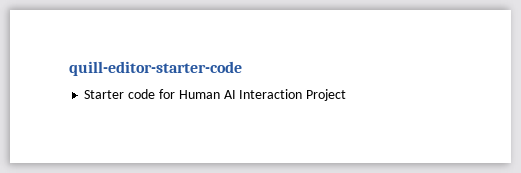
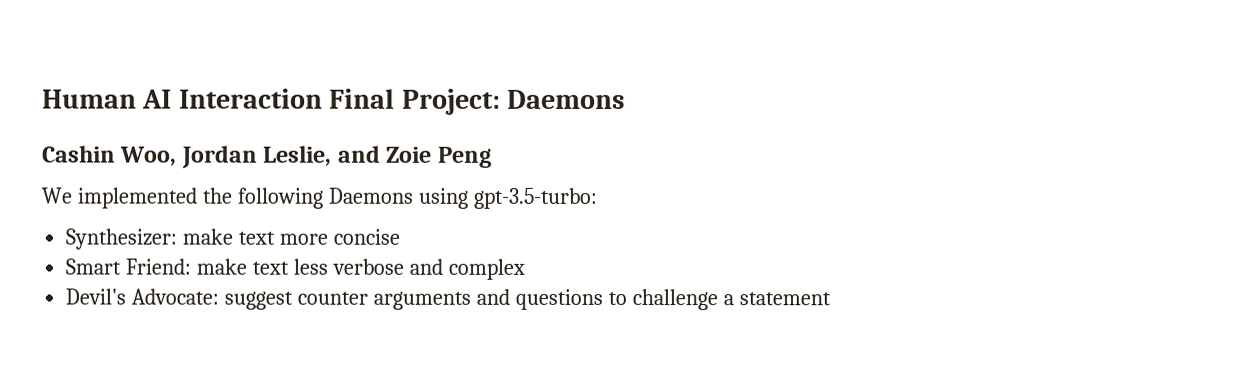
[69,61,242,76] [84,89,347,101] quill-editor-starter-code // Starter code for Human AI Interaction Project -> [42,88,626,115] [42,145,492,169] [41,187,598,209] [65,228,400,250] [65,258,525,280] [65,288,831,311] Human AI Interaction Final Project: Daemons // Cashin Woo, Jordan Leslie, and Zoie Peng // We implemented the following Daemons using gpt-3.5-turbo: // Synthesizer: make text more concise // Smart Friend: make text less verbose and complex // Devil's Advocate: suggest counter arguments and questions to challenge a statement

